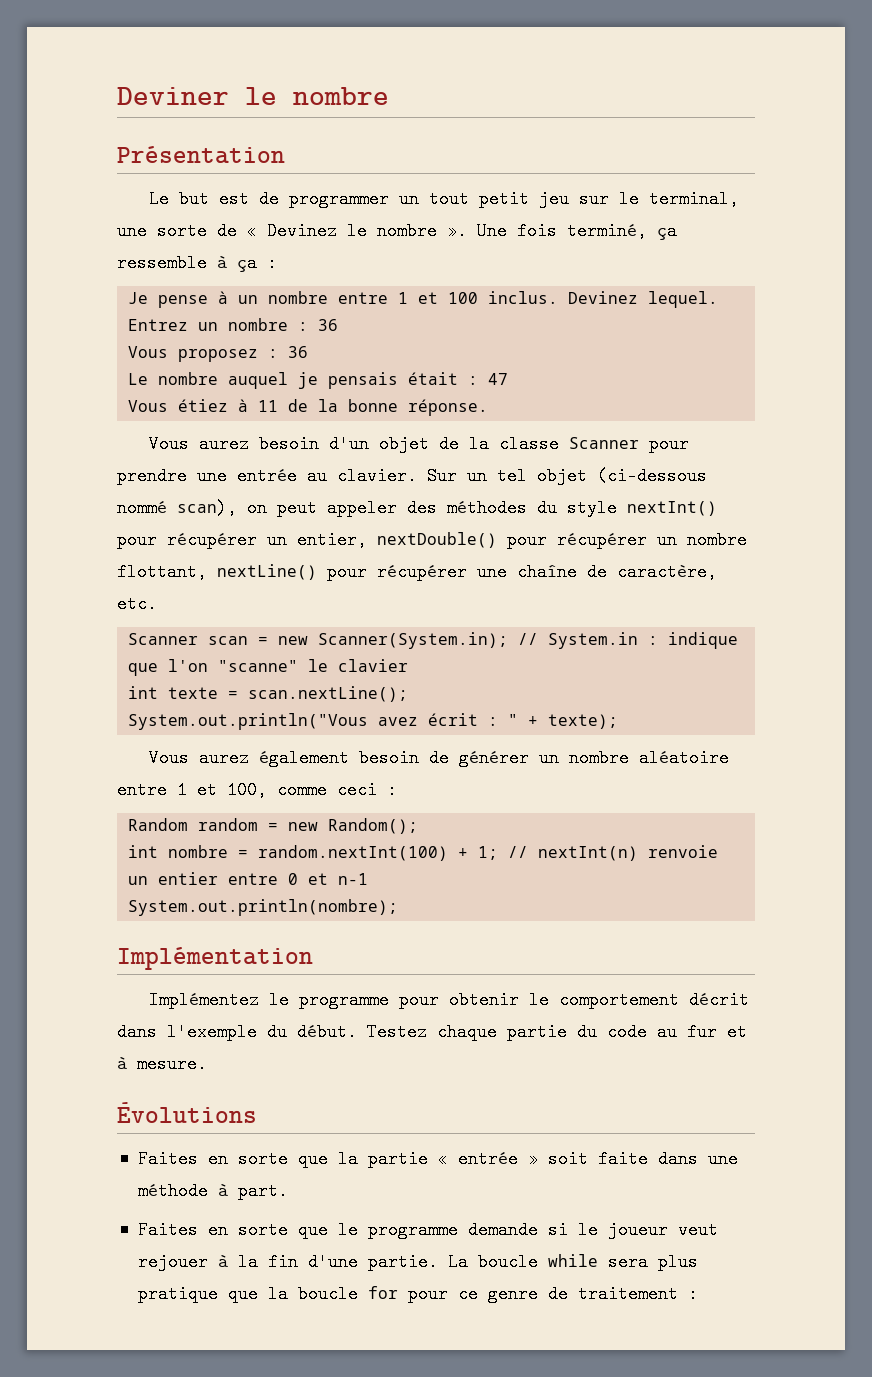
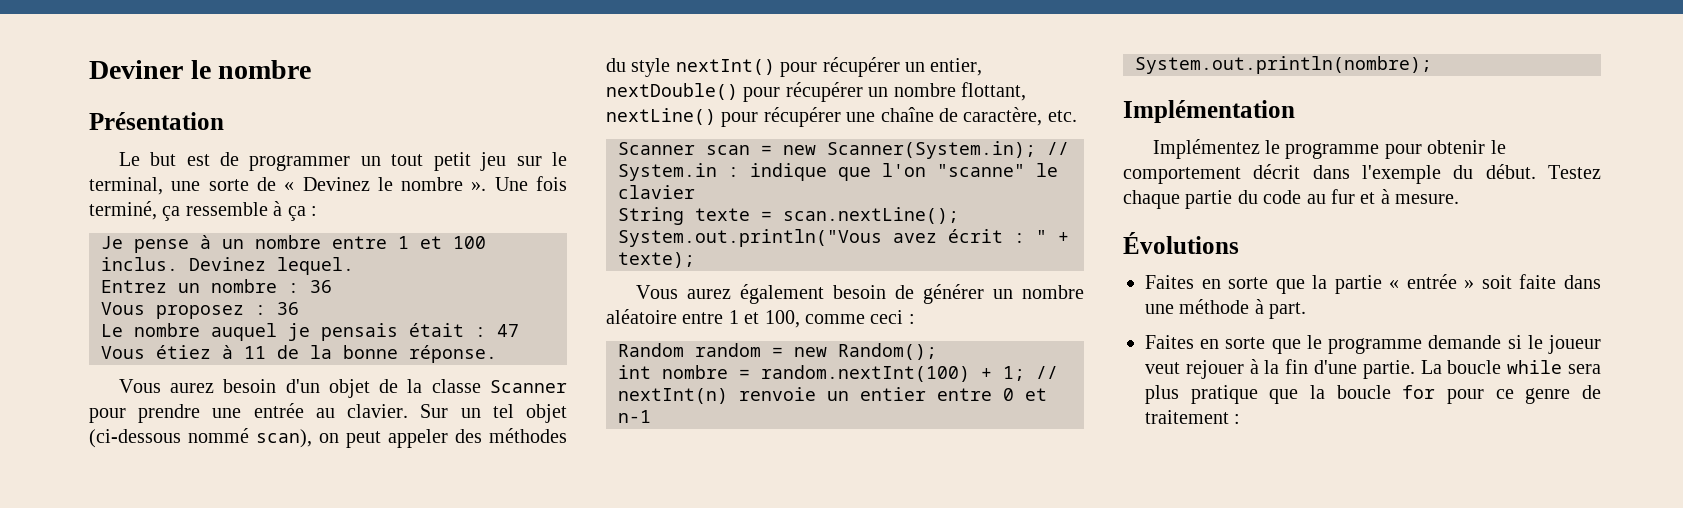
[128,686,159,699] int -> [618,207,684,225] String

